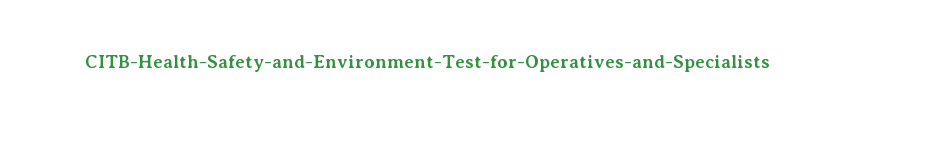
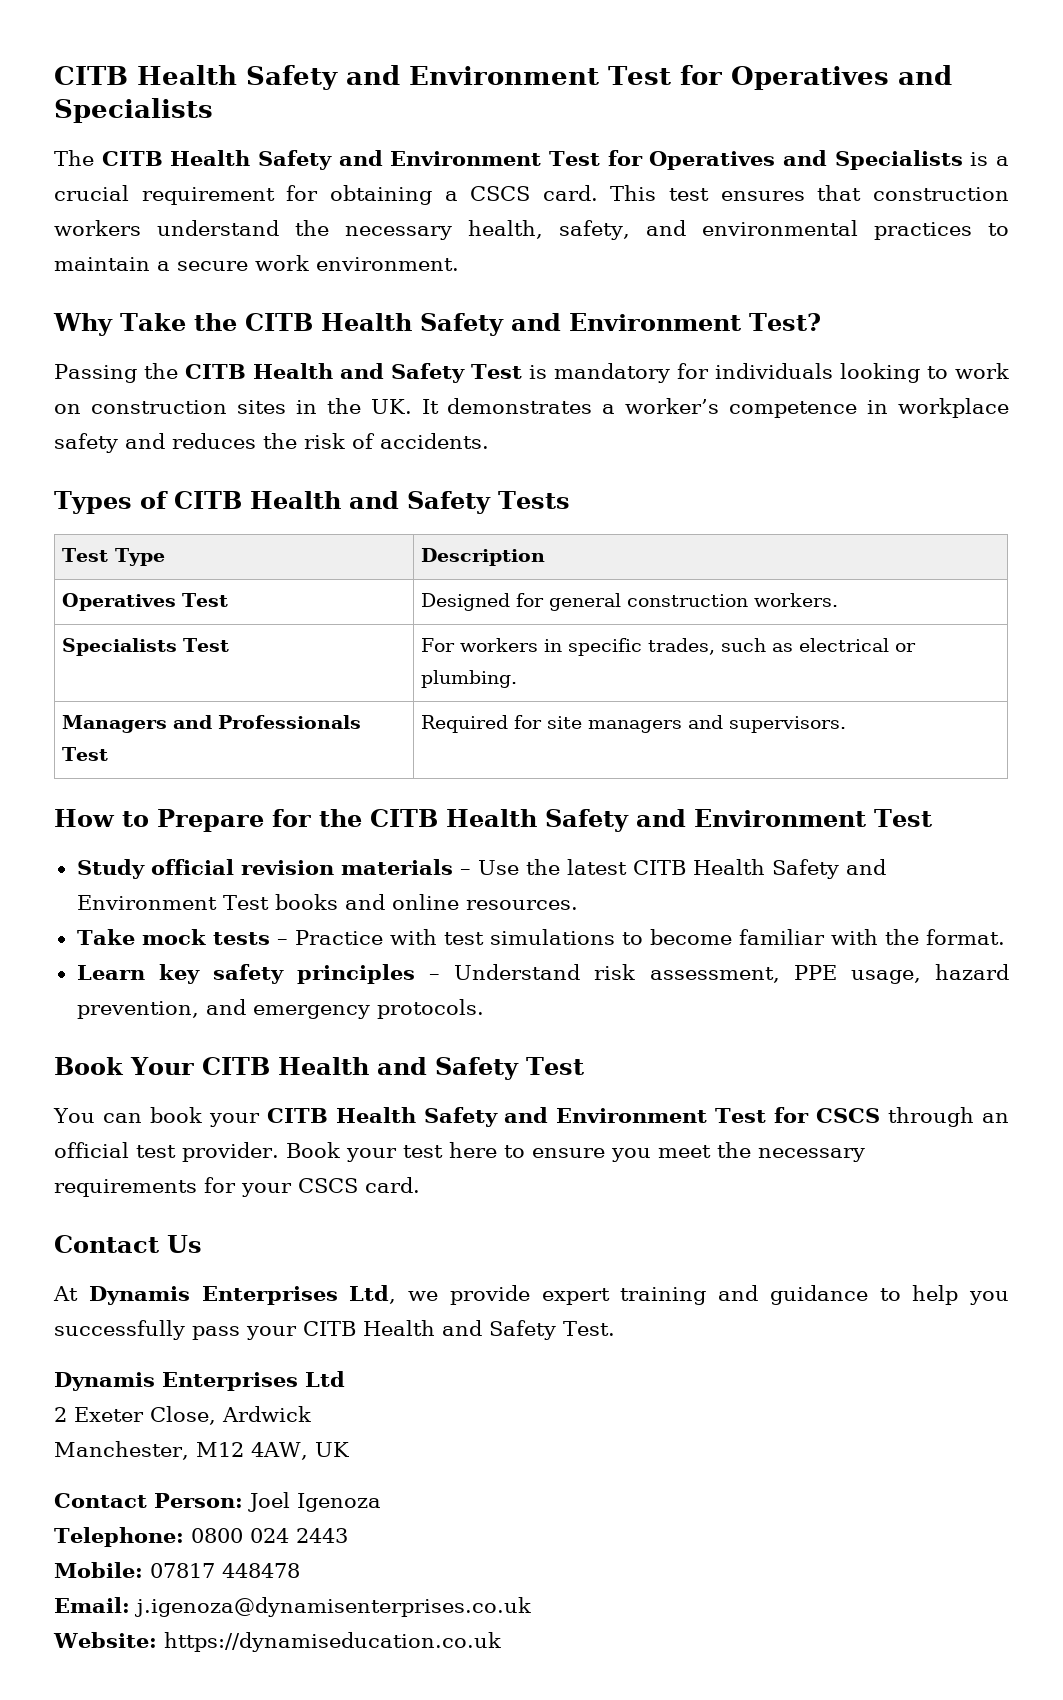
[85,55,770,72] CITB-Health-Safety-and-Environment-Test-for-Operatives-and-Specialists -> [54,65,952,90] [54,98,213,123] [54,150,1010,170] [54,185,1009,205] [54,220,1009,240] [54,255,459,271] [53,313,821,336] [54,363,1009,383] [54,398,1009,418] [54,433,489,453] [54,491,570,514] [62,548,166,566] [421,548,546,566] [62,593,229,611] [421,593,839,611] [62,638,230,656] [421,638,917,656] [421,670,518,688] [62,715,362,733] [62,747,109,761] [421,715,847,733] [54,809,932,832] [76,859,886,879] [76,894,578,910] [76,929,1005,945] [76,964,1009,984] [76,999,484,1019] [54,1057,584,1080] [53,1107,1010,1127] [54,1142,865,1162] [54,1177,420,1197] [54,1235,202,1253] [53,1285,1009,1305] [54,1320,615,1340] [54,1371,345,1391] [54,1406,311,1425] [54,1441,349,1460] [54,1492,381,1512] [54,1527,348,1547] [54,1562,300,1578] [54,1597,531,1617] [53,1632,501,1652] CITB Health Safety and Environment Test for Operatives and Specialists // The CITB Health Safety and Environment Test for Operatives and Specialists is a crucial requirement for obtaining a CSCS card. This test ensures that construction workers understand the necessary health, safety, and environmental practices to maintain a secure work environment. // Why Take the CITB Health Safety and Environment Test? // Passing the CITB Health and Safety Test is mandatory for individuals looking to work on construction sites in the UK. It demonstrates a worker’s competence in workplace safety and reduces the risk of accidents. // Types of CITB Health and Safety Tests // Test Type | Description // Operatives Test | Designed for general construction workers. // Specialists Test | For workers in specific trades, such as electrical or plumbing. // Managers and Professionals Test | Required for site managers and supervisors. // How to Prepare for the CITB Health Safety and Environment Test // Study official revision materials – Use the latest CITB Health Safety and Environment Test books and online resources. // Take mock tests – Practice with test simulations to become familiar with the format. // Learn key safety principles – Understand risk assessment, PPE usage, hazard prevention, and emergency protocols. // Book Your CITB Health and Safety Test // You can book your CITB Health Safety and Environment Test for CSCS through an official test provider. Book your test here to ensure you meet the necessary requirements for your CSCS card. // Contact Us // At Dynamis Enterprises Ltd, we provide expert training and guidance to help you successfully pass your CITB Health and Safety Test. // Dynamis Enterprises Ltd // 2 Exeter Close, Ardwick // Manchester, M12 4AW, UK // Contact Person: Joel Igenoza // Telephone: 0800 024 2443 // Mobile: 07817 448478 // Email: j.igenoza@dynamisenterprises.co.uk // Website: https://dynamiseducation.co.uk

